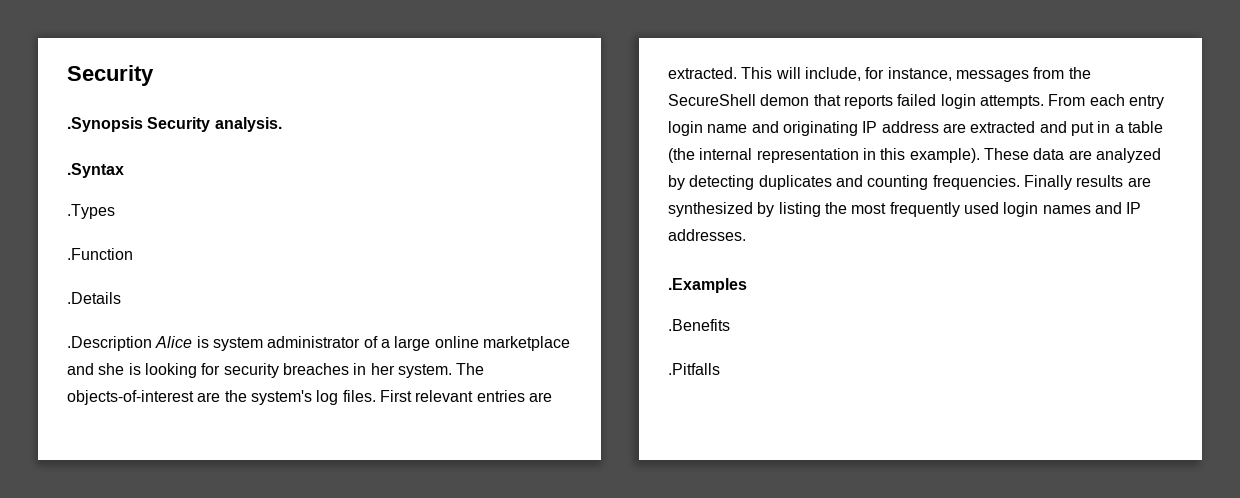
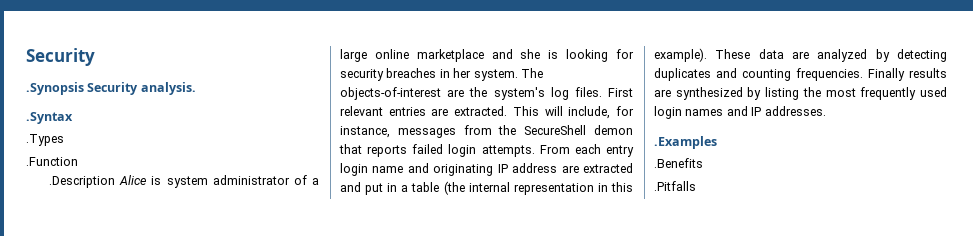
[67,292,121,304] // .Details -> (78, 161) none

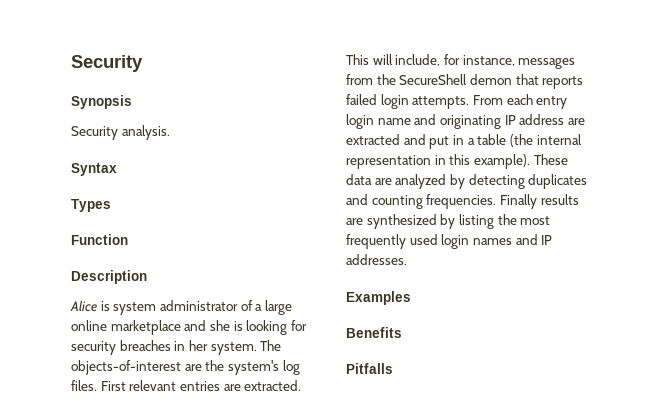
[26,82,84,95] .Synopsis -> [71,95,132,109] Synopsis //
[26,112,73,124] [26,134,64,146] [26,157,78,166] [49,176,116,188] .Syntax // .Types // .Function // .Description -> [71,163,117,176] [71,199,111,212] [71,234,128,245] [71,270,147,284] Syntax // Types // Function // Description //
[654,136,717,149] [654,158,703,168] [654,181,696,191] .Examples // .Benefits // .Pitfalls -> [346,291,411,305] [346,327,402,338] [346,363,393,374] Examples // Benefits // Pitfalls

